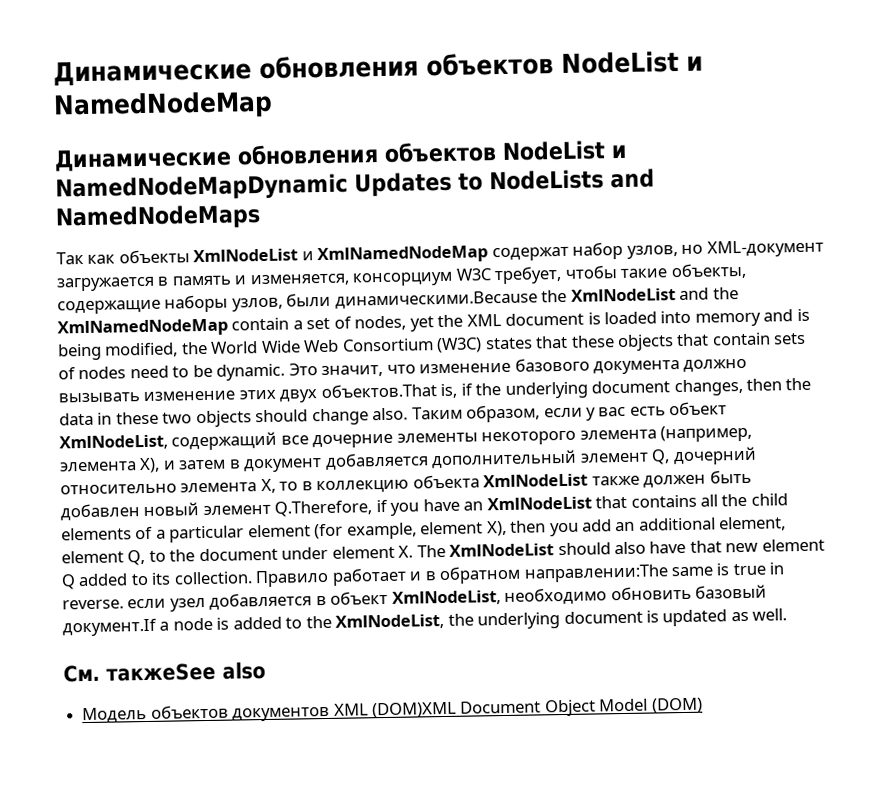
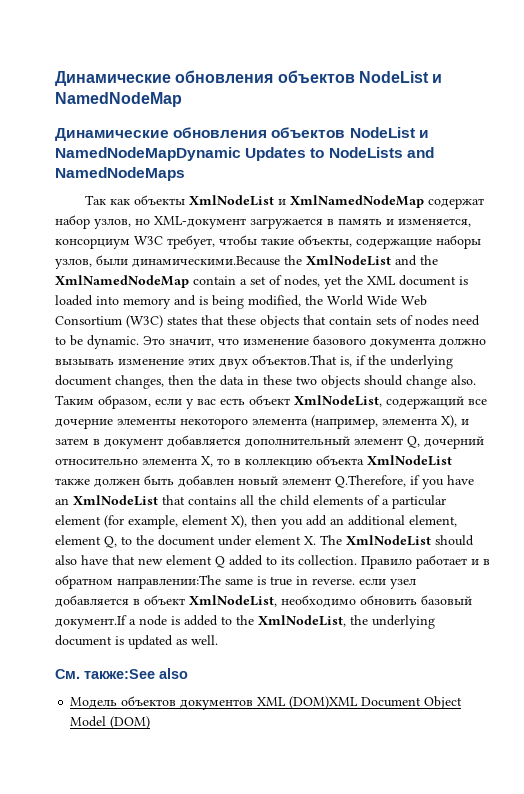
[106,662,216,682] такжеSee -> [84,669,155,679] также:See

